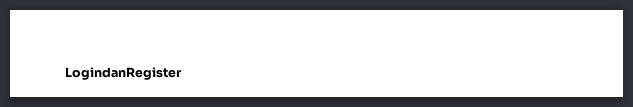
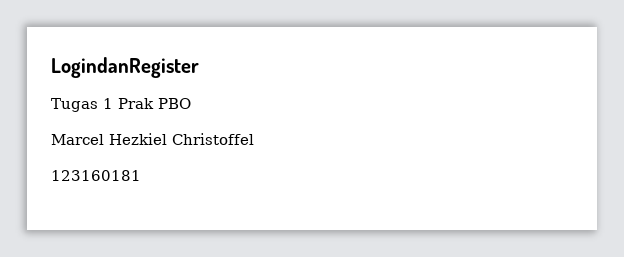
(182, 73) none -> [51,98,191,112] [51,133,254,145] [51,170,141,181] // Tugas 1 Prak PBO // Marcel Hezkiel Christoffel // 123160181

